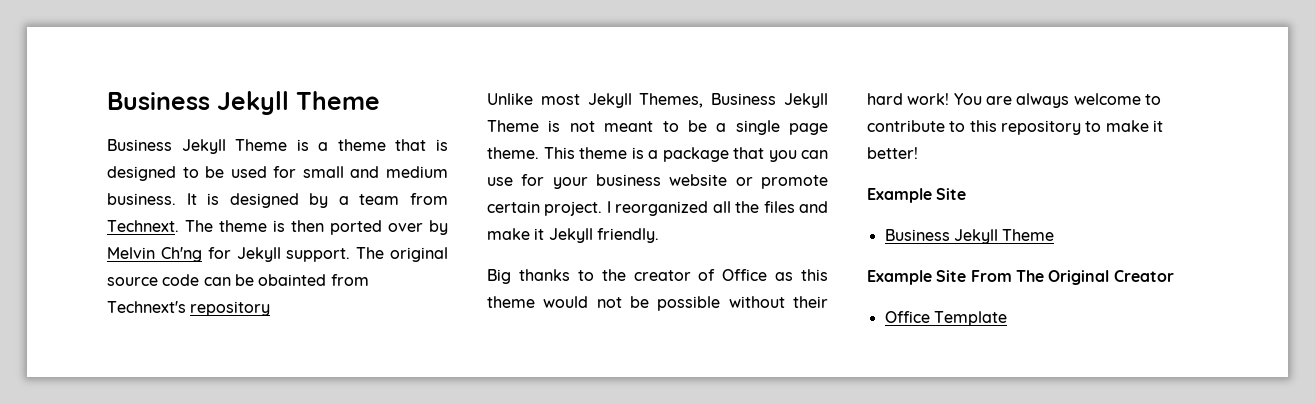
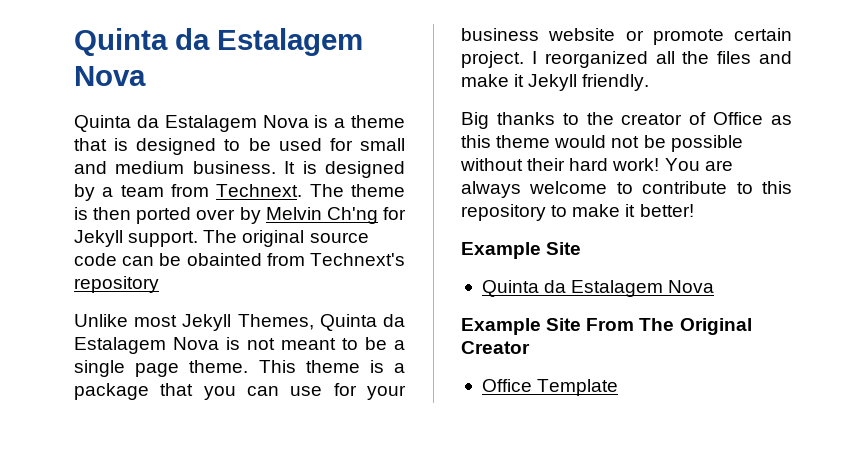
[107,91,380,115] [107,139,288,154] Business Jekyll Theme // Business Jekyll Theme -> [74,28,363,56] [74,66,146,86] [74,115,309,132] Quinta da Estalagem Nova // Quinta da Estalagem Nova
[711,93,828,108] [487,120,539,132] Business Jekyll Theme -> [319,314,406,331] [74,337,219,354] Quinta da Estalagem Nova
[884,229,1055,244] Business Jekyll Theme -> [481,280,715,297] Quinta da Estalagem Nova

